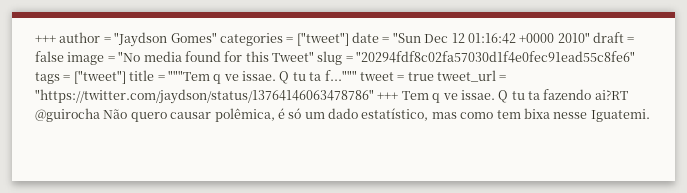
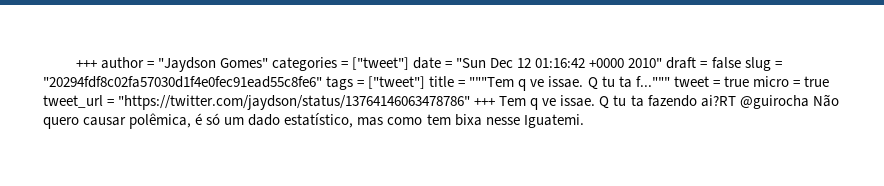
[67,51,314,65] image = "No media found for this Tweet" -> (741, 63) none
(434, 76) none -> [752,76,829,87] micro = true

